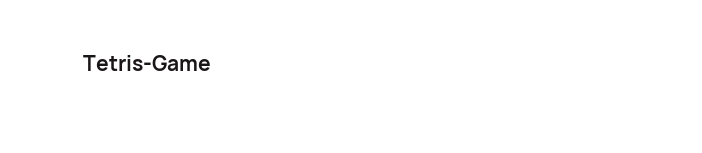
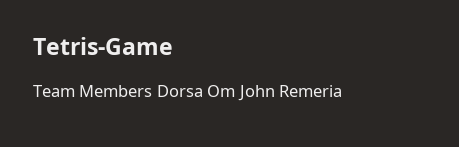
(211, 63) none -> [33,85,343,101] // Team Members Dorsa Om John Remeria

